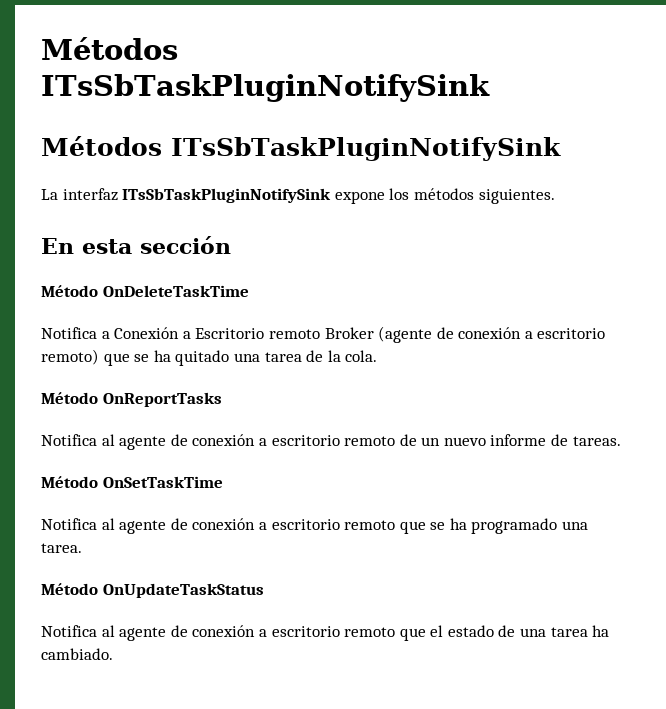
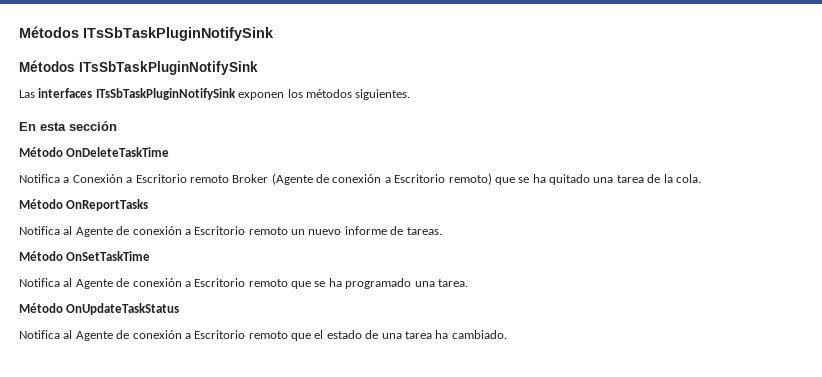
[41,188,385,204] La interfaz ITsSbTaskPluginNotifySink expone -> [19,88,285,100] Las interfaces ITsSbTaskPluginNotifySink exponen
[378,326,606,343] (agente de conexión a escritorio -> [271,173,446,185] (Agente de conexión a Escritorio
[119,434,417,450] agente de conexión a escritorio remoto de -> [75,226,288,237] Agente de conexión a Escritorio remoto
[119,518,340,534] agente de conexión a escritorio -> [75,278,246,289] Agente de conexión a Escritorio
[119,625,340,641] agente de conexión a escritorio -> [75,330,246,341] Agente de conexión a Escritorio

